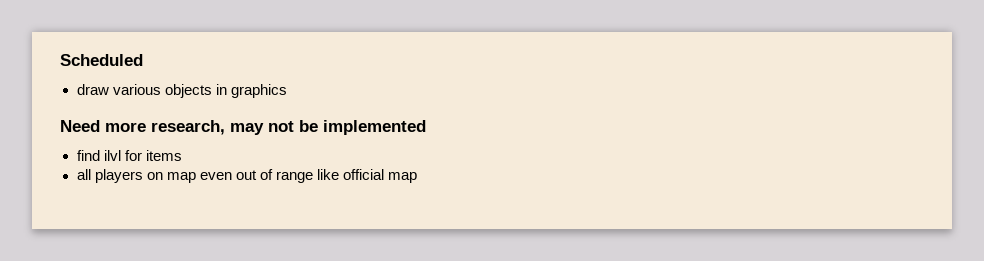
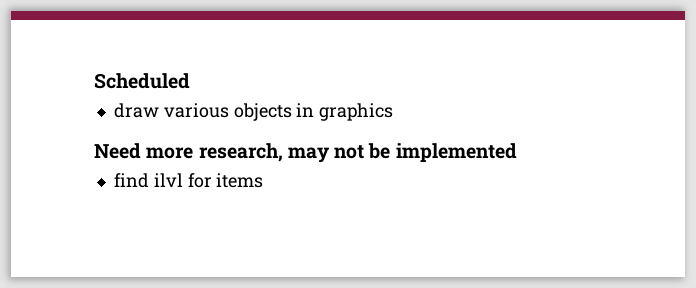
[76,169,418,183] // all players on map even out of range like official map -> (264, 180) none

